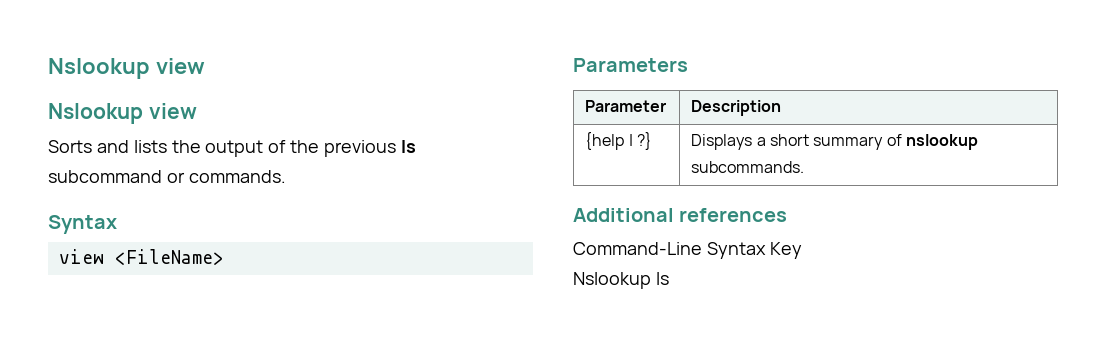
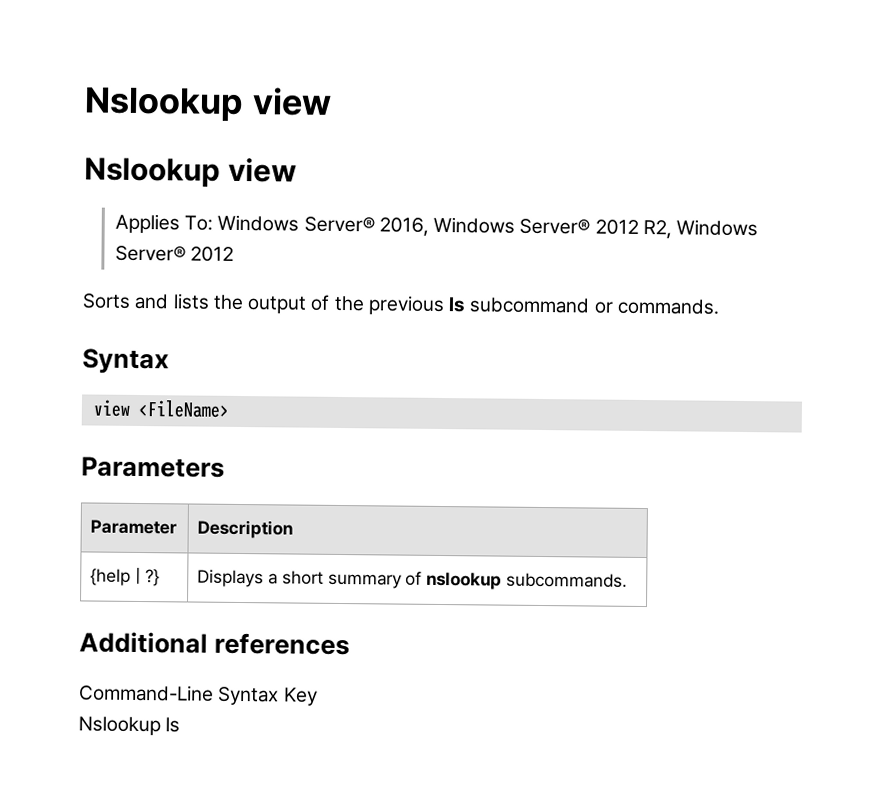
(197, 111) none -> [114,213,759,239] [114,245,235,262] // Applies To: Windows Server® 2016, Windows Server® 2012 R2, Windows Server® 2012

